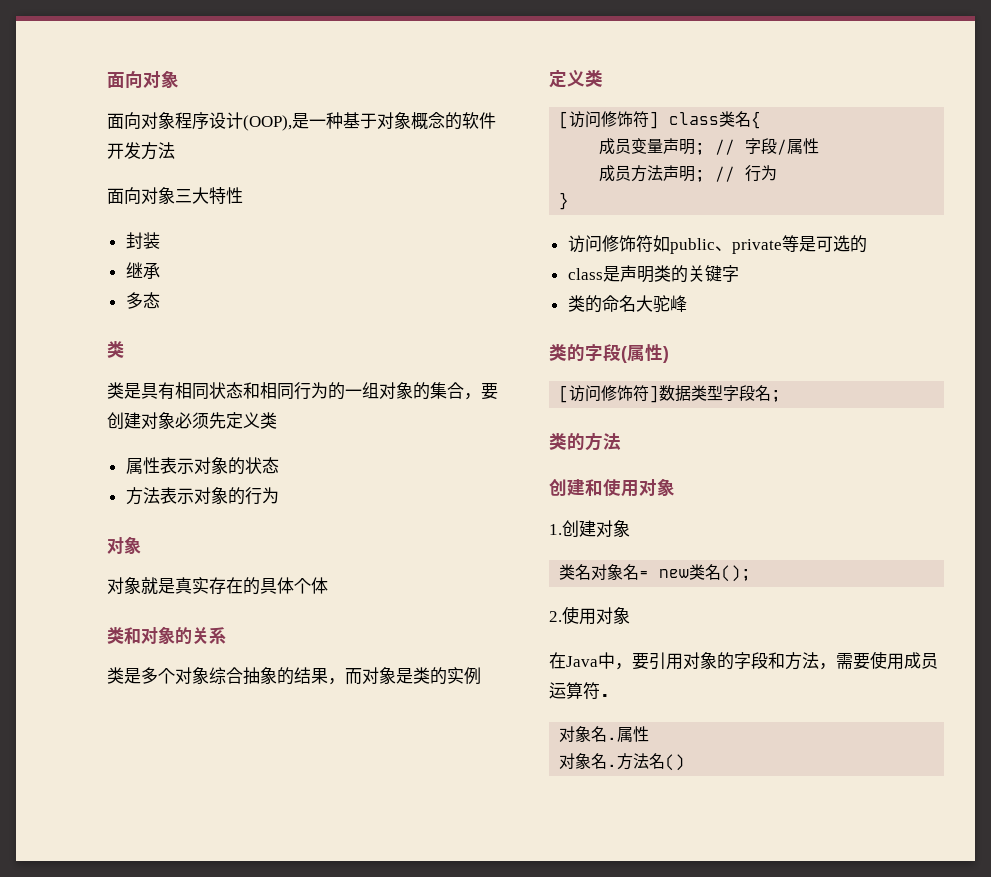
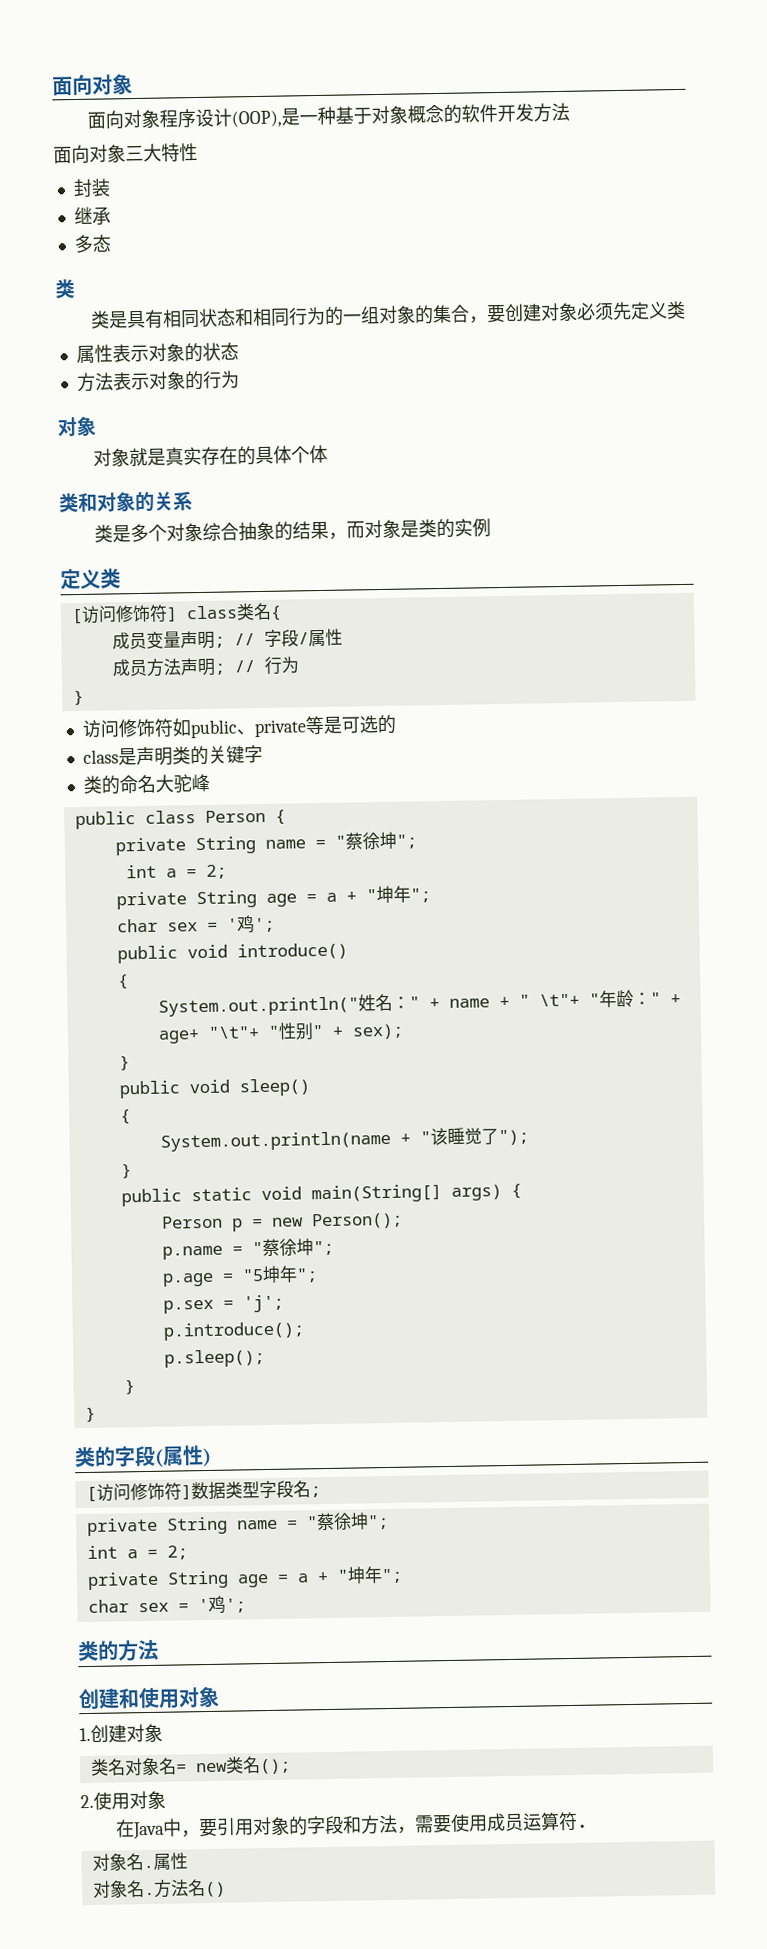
(687, 303) none -> [74,809,286,830] [114,831,417,856] [125,864,227,879] [115,885,431,910] [116,915,275,934] [116,942,348,964] [116,974,129,990] [157,989,681,1017] [157,1022,404,1044] [118,1055,130,1071] [118,1078,310,1099] [119,1109,131,1125] [159,1127,529,1152] [120,1163,132,1179] [120,1183,522,1207] [160,1212,403,1232] [161,1238,334,1260] [161,1265,318,1287] [162,1294,284,1314] [162,1321,305,1341] [163,1349,265,1368] [123,1379,135,1395] [84,1406,96,1423] // public class Person { // private String name = "蔡徐坤"; // int a = 2; // private String age = a + "坤年"; // char sex = '鸡'; // public void introduce() // { // System.out.println("姓名：" + name + " \t"+ "年龄：" + age+ "\t"+ "性别" + sex); // } // public void sleep() // { // System.out.println(name + "该睡觉了"); // } // public static void main(String[] args) { // Person p = new Person(); // p.name = "蔡徐坤"; // p.age = "5坤年"; // p.sex = 'j'; // p.introduce(); // p.sleep(); // } // }
(782, 396) none -> [85,1512,389,1537] [86,1545,188,1560] [86,1566,403,1590] [87,1595,246,1615] // private String name = "蔡徐坤"; // int a = 2; // private String age = a + "坤年"; // char sex = '鸡';

